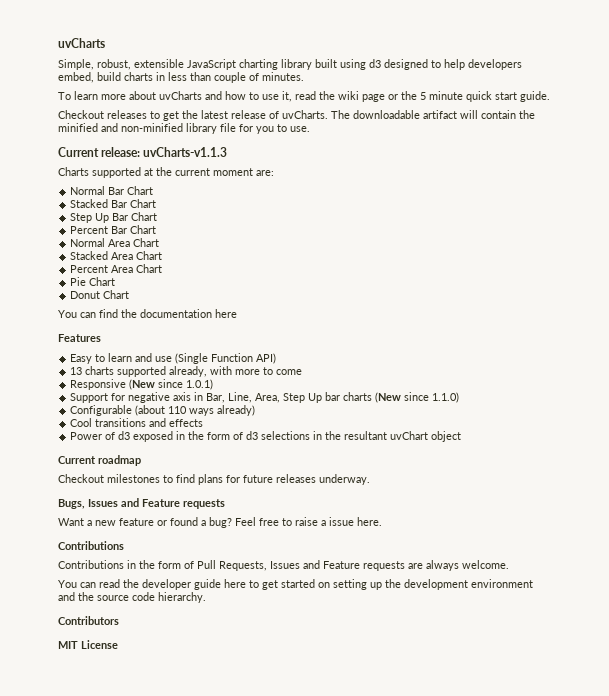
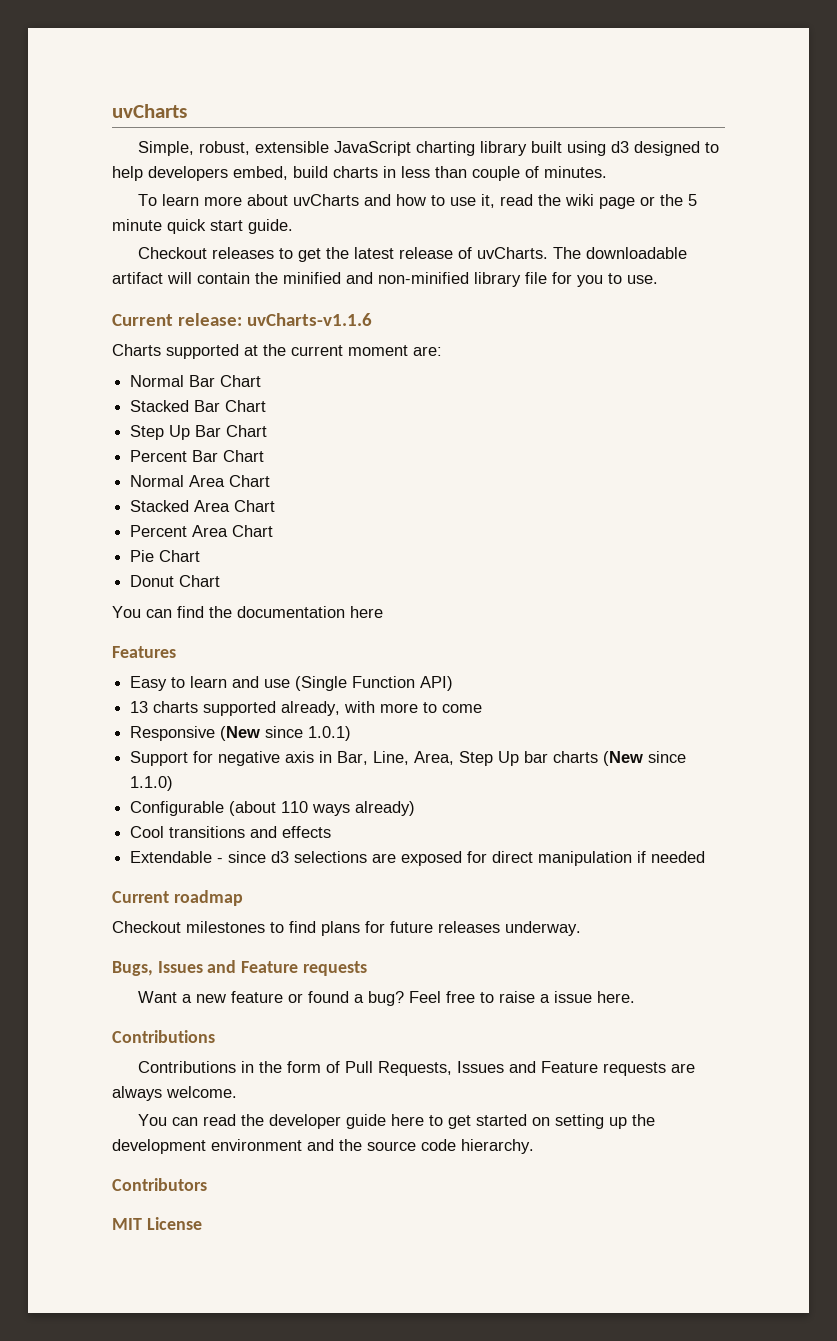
[143,147,228,157] uvCharts-v1.1.3 -> [247,313,373,326] uvCharts-v1.1.6
[70,431,462,442] Power of d3 exposed in the form of d3 selections in the resultant uvChart object -> [130,851,706,866] Extendable - since d3 selections are exposed for direct manipulation if needed

